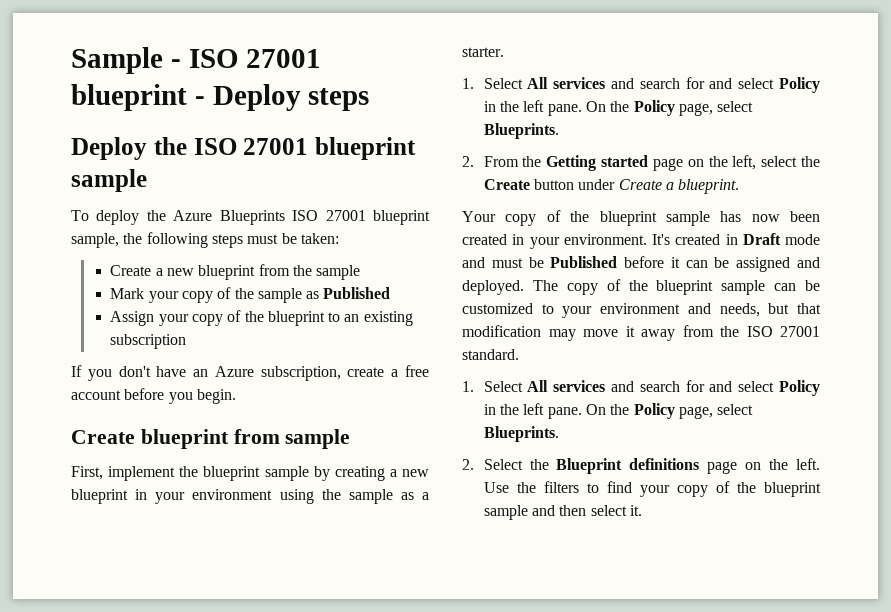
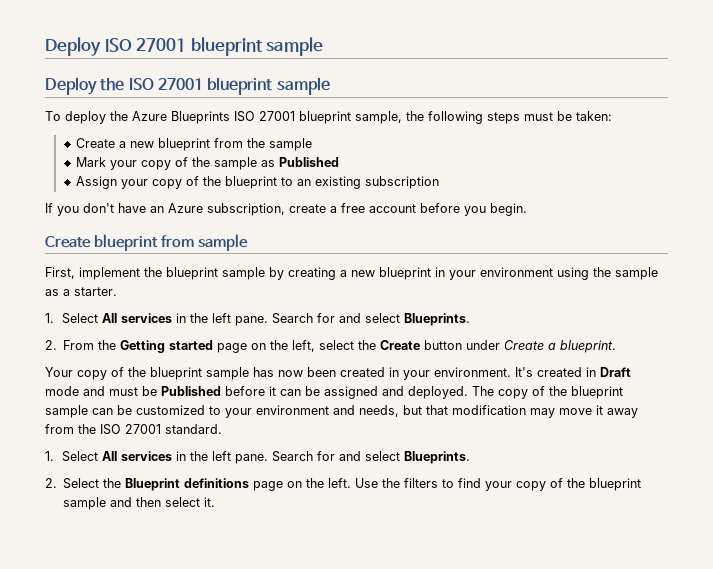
[71,47,322,74] [71,84,370,111] Sample - ISO 27001 blueprint - Deploy steps -> [45,37,324,56] Deploy ISO 27001 blueprint sample
[611,77,820,93] [483,100,713,116] and search for and select Policy in the left pane. On the Policy page, -> [176,313,362,326] in the left pane. Search for and
[611,380,820,396] [483,403,713,419] and search for and select Policy in the left pane. On the Policy page, -> [176,451,362,464] in the left pane. Search for and

